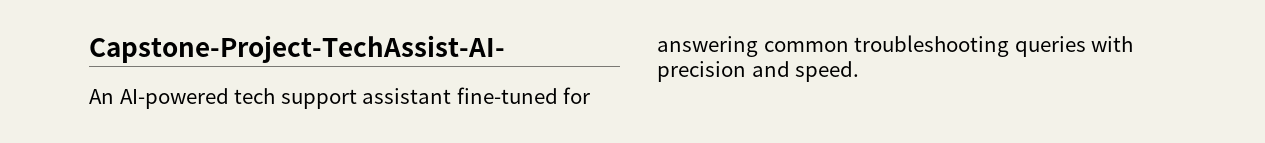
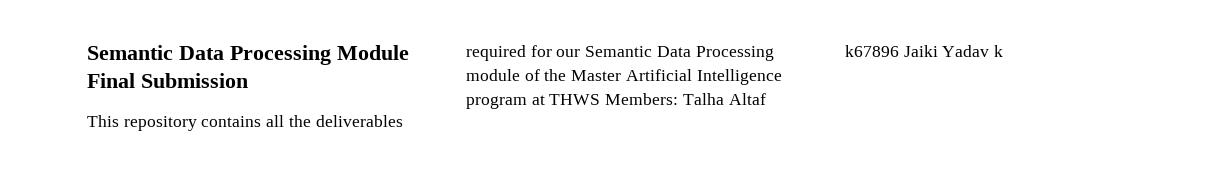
[89,35,505,63] [89,87,591,109] [657,35,1134,57] [657,61,860,82] Capstone-Project-TechAssist-AI- // An AI-powered tech support assistant fine-tuned for answering common troubleshooting queries with precision and speed. -> [87,45,409,65] [87,73,248,88] [87,115,403,131] [466,45,774,61] [466,69,782,85] [466,93,766,109] [845,45,1004,57] Semantic Data Processing Module Final Submission // This repository contains all the deliverables required for our Semantic Data Processing module of the Master Artificial Intelligence program at THWS Members: Talha Altaf k67896 Jaiki Yadav k

